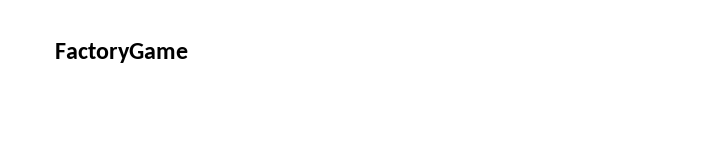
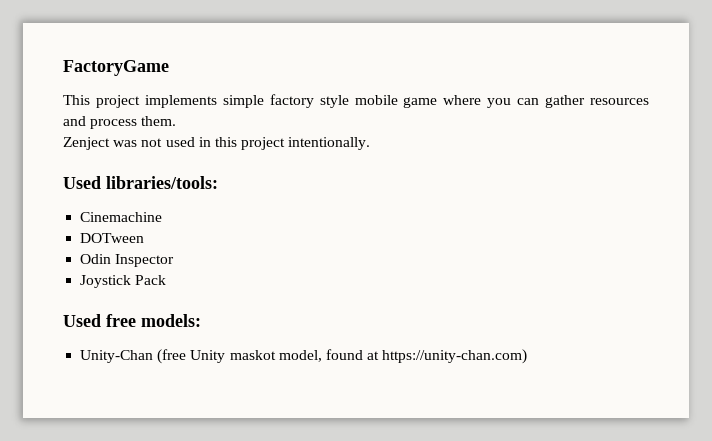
(188, 53) none -> [63,94,650,108] [63,116,177,129] [63,137,371,150] [63,176,218,189] [80,212,163,222] [80,233,145,243] [80,254,175,267] [80,275,167,288] [63,314,201,327] [80,349,528,364] // This project implements simple factory style mobile game where you can gather resources and process them. // Zenject was not used in this project intentionally. // Used libraries/tools: // Cinemachine // DOTween // Odin Inspector // Joystick Pack // Used free models: // Unity-Chan (free Unity maskot model, found at https://unity-chan.com)

